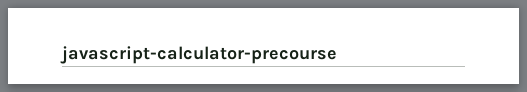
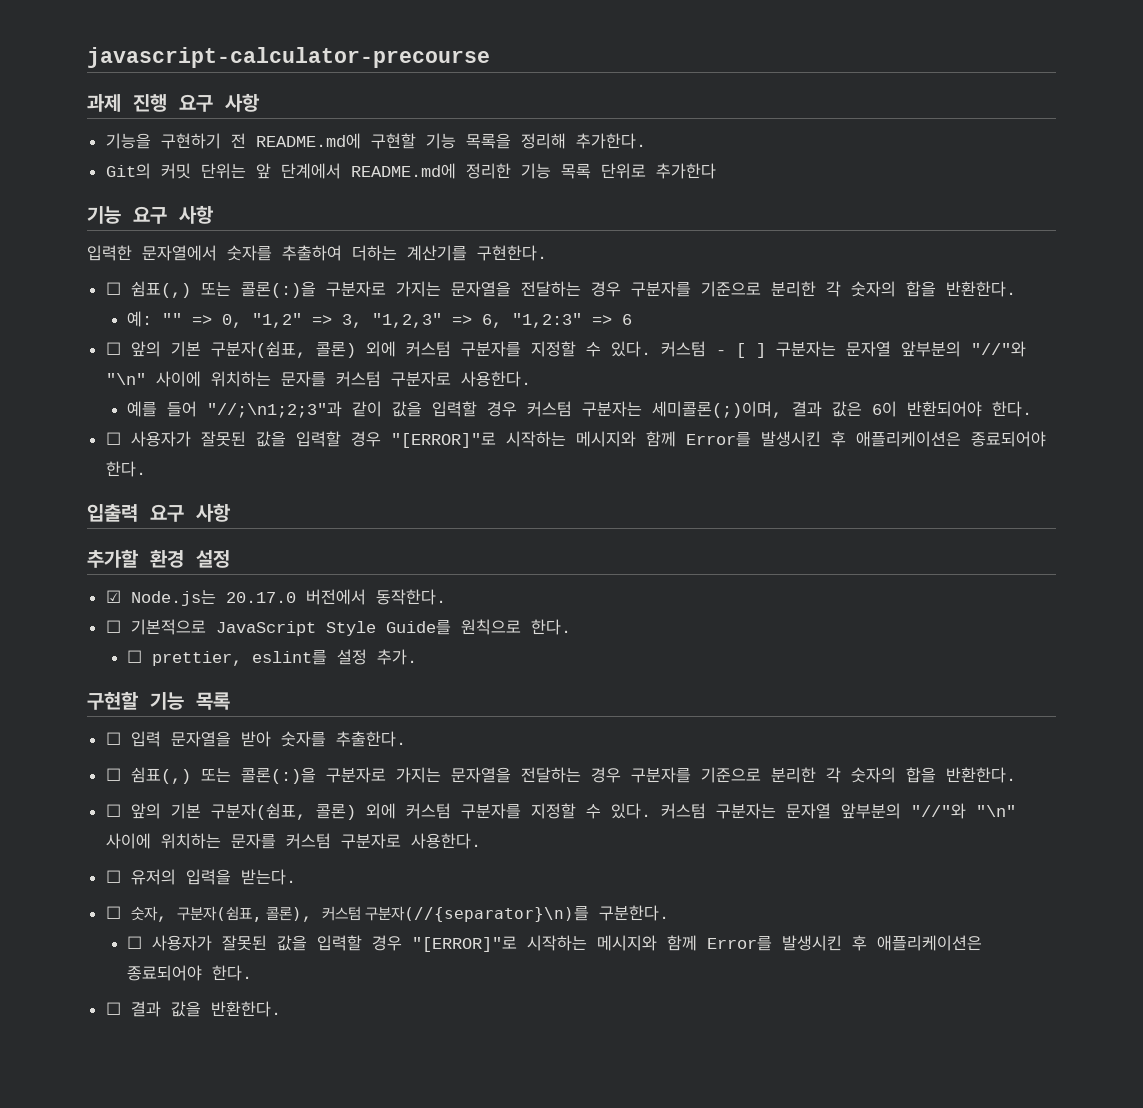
(337, 55) none -> [87,93,260,112] [105,133,646,149] [105,163,716,179] [87,205,214,224] [87,245,547,261] [105,281,1016,298] [127,311,633,328] [105,341,1026,358] [105,371,531,387] [127,401,1033,418] [105,431,1046,448] [105,461,146,477] [87,503,231,522] [87,549,230,568] [105,589,446,606] [105,619,571,636] [127,649,418,666] [87,691,230,710] [105,731,406,747] [105,767,1016,784] [105,803,1016,820] [105,833,481,849] [105,869,296,885] [105,905,670,922] [127,935,983,952] [127,965,253,981] [105,1001,281,1017] // 과제 진행 요구 사항 // 기능을 구현하기 전 README.md에 구현할 기능 목록을 정리해 추가한다. // Git의 커밋 단위는 앞 단계에서 README.md에 정리한 기능 목록 단위로 추가한다 // 기능 요구 사항 // 입력한 문자열에서 숫자를 추출하여 더하는 계산기를 구현한다. // ☐ 쉼표(,) 또는 콜론(:)을 구분자로 가지는 문자열을 전달하는 경우 구분자를 기준으로 분리한 각 숫자의 합을 반환한다. // 예: "" => 0, "1,2" => 3, "1,2,3" => 6, "1,2:3" => 6 // ☐ 앞의 기본 구분자(쉼표, 콜론) 외에 커스텀 구분자를 지정할 수 있다. 커스텀 - [ ] 구분자는 문자열 앞부분의 "//"와 "\n" 사이에 위치하는 문자를 커스텀 구분자로 사용한다. // 예를 들어 "//;\n1;2;3"과 같이 값을 입력할 경우 커스텀 구분자는 세미콜론(;)이며, 결과 값은 6이 반환되어야 한다. // ☐ 사용자가 잘못된 값을 입력할 경우 "[ERROR]"로 시작하는 메시지와 함께 Error를 발생시킨 후 애플리케이션은 종료되어야 한다. // 입출력 요구 사항 // 추가할 환경 설정 // ☑ Node.js는 20.17.0 버전에서 동작한다. // ☐ 기본적으로 JavaScript Style Guide를 원칙으로 한다. // ☐ prettier, eslint를 설정 추가. // 구현할 기능 목록 // ☐ 입력 문자열을 받아 숫자를 추출한다. // ☐ 쉼표(,) 또는 콜론(:)을 구분자로 가지는 문자열을 전달하는 경우 구분자를 기준으로 분리한 각 숫자의 합을 반환한다. // ☐ 앞의 기본 구분자(쉼표, 콜론) 외에 커스텀 구분자를 지정할 수 있다. 커스텀 구분자는 문자열 앞부분의 "//"와 "\n" 사이에 위치하는 문자를 커스텀 구분자로 사용한다. // ☐ 유저의 입력을 받는다. // ☐ 숫자, 구분자(쉼표, 콜론), 커스텀 구분자(//{separator}\n)를 구분한다. // ☐ 사용자가 잘못된 값을 입력할 경우 "[ERROR]"로 시작하는 메시지와 함께 Error를 발생시킨 후 애플리케이션은 종료되어야 한다. // ☐ 결과 값을 반환한다.

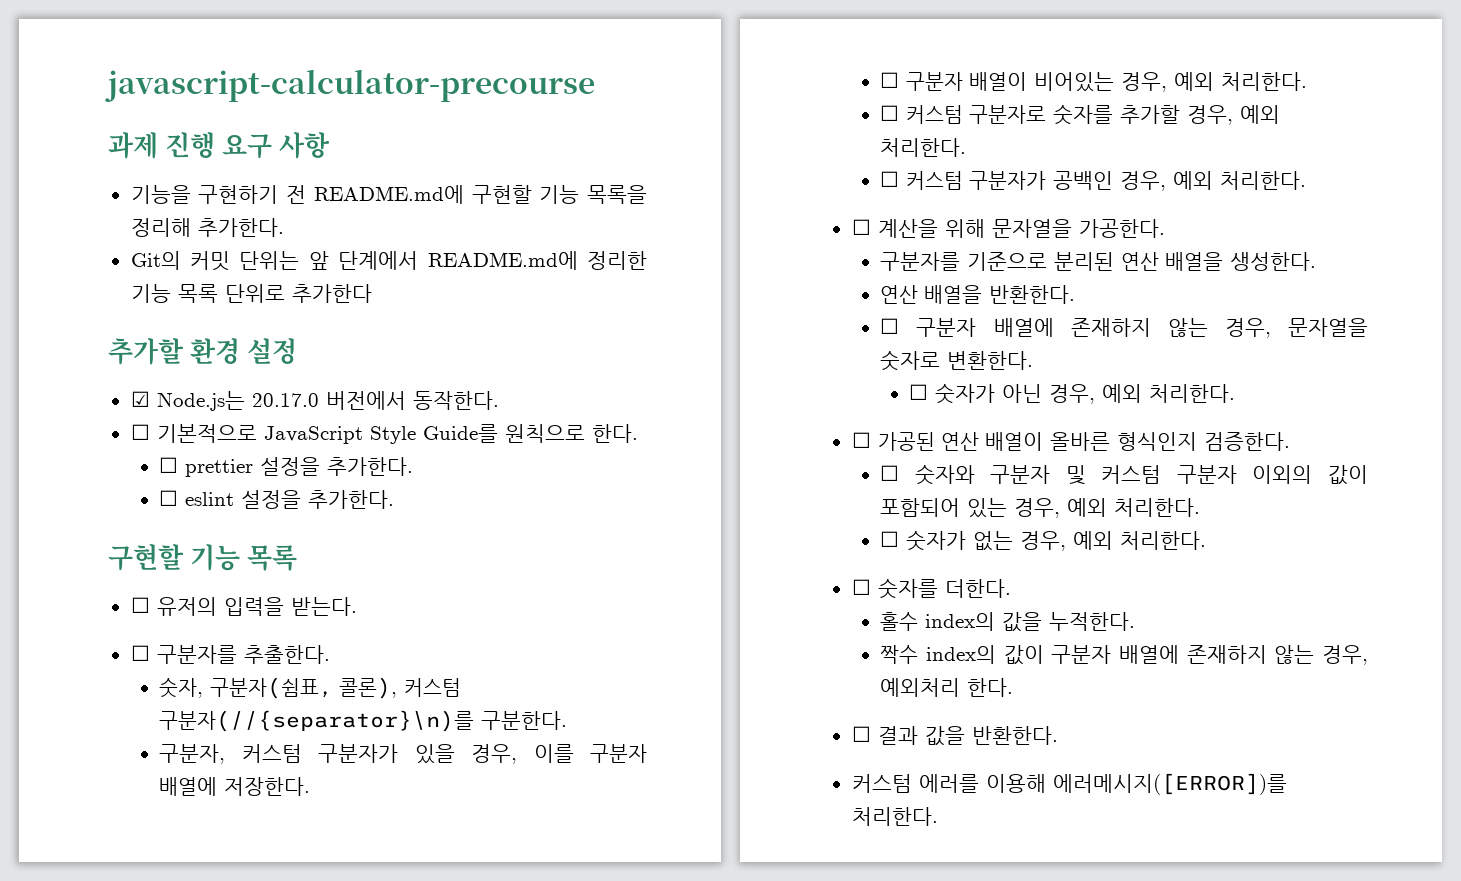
[87,205,214,224] [87,245,547,261] [105,281,1016,298] [127,311,633,328] [105,341,1026,358] [105,371,531,387] [127,401,1033,418] [105,431,1046,448] [105,461,146,477] [87,503,231,522] // 기능 요구 사항 // 입력한 문자열에서 숫자를 추출하여 더하는 계산기를 구현한다. // ☐ 쉼표(,) 또는 콜론(:)을 구분자로 가지는 문자열을 전달하는 경우 구분자를 기준으로 분리한 각 숫자의 합을 반환한다. // 예: "" => 0, "1,2" => 3, "1,2,3" => 6, "1,2:3" => 6 // ☐ 앞의 기본 구분자(쉼표, 콜론) 외에 커스텀 구분자를 지정할 수 있다. 커스텀 - [ ] 구분자는 문자열 앞부분의 "//"와 "\n" 사이에 위치하는 문자를 커스텀 구분자로 사용한다. // 예를 들어 "//;\n1;2;3"과 같이 값을 입력할 경우 커스텀 구분자는 세미콜론(;)이며, 결과 값은 6이 반환되어야 한다. // ☐ 사용자가 잘못된 값을 입력할 경우 "[ERROR]"로 시작하는 메시지와 함께 Error를 발생시킨 후 애플리케이션은 종료되어야 한다. // 입출력 요구 사항 -> (372, 293) none
[152,649,418,666] [87,691,230,710] [105,731,406,747] [105,767,1016,784] [105,803,1016,820] [105,833,481,849] prettier, eslint를 설정 추가. // 구현할 기능 목록 // ☐ 입력 문자열을 받아 숫자를 추출한다. // ☐ 쉼표(,) 또는 콜론(:)을 구분자로 가지는 문자열을 전달하는 경우 구분자를 기준으로 분리한 각 숫자의 합을 반환한다. // ☐ 앞의 기본 구분자(쉼표, 콜론) 외에 커스텀 구분자를 지정할 수 있다. 커스텀 구분자는 문자열 앞부분의 "//"와 "\n" 사이에 위치하는 문자를 커스텀 구분자로 사용한다. -> [185,457,414,477] [159,490,395,509] [108,544,298,571] prettier 설정을 추가한다. // ☐ eslint 설정을 추가한다. // 구현할 기능 목록
(121, 912) none -> [156,645,330,664] 구분자를 추출한다. //
[127,935,983,952] [127,965,203,981] ☐ 사용자가 잘못된 값을 입력할 경우 "[ERROR]"로 시작하는 메시지와 함께 Error를 발생시킨 후 애플리케이션은 종료되어야 -> [159,744,647,764] [159,777,311,796] [880,72,1308,92] [880,104,1281,125] [880,138,967,157] [880,171,1307,191] [851,219,1165,238] [880,252,1317,271] [880,285,1076,304] [880,318,1368,338] [880,350,1034,371] [909,383,1236,404] [851,432,1290,451] [880,464,1368,485] [880,498,1201,518] [880,530,1207,551] [851,578,1011,599] [880,612,1136,632] [880,645,1368,665] [880,678,961,697] 구분자, 커스텀 구분자가 있을 경우, 이를 구분자 배열에 저장한다. // ☐ 구분자 배열이 비어있는 경우, 예외 처리한다. // ☐ 커스텀 구분자로 숫자를 추가할 경우, 예외 처리한다. // ☐ 커스텀 구분자가 공백인 경우, 예외 처리한다. // ☐ 계산을 위해 문자열을 가공한다. // 구분자를 기준으로 분리된 연산 배열을 생성한다. // 연산 배열을 반환한다. // ☐ 구분자 배열에 존재하지 않는 경우, 문자열을 숫자로 변환한다. // ☐ 숫자가 아닌 경우, 예외 처리한다. // ☐ 가공된 연산 배열이 올바른 형식인지 검증한다. // ☐ 숫자와 구분자 및 커스텀 구분자 이외의 값이 포함되어 있는 경우, 예외 처리한다. // ☐ 숫자가 없는 경우, 예외 처리한다. // ☐ 숫자를 더한다. // 홀수 index의 값을 누적한다. // 짝수 index의 값이 구분자 배열에 존재하지 않는 경우, 예외처리
(281, 1009) none -> [851,773,1287,795] [851,807,938,826] // 커스텀 에러를 이용해 에러메시지([ERROR])를 처리한다.

